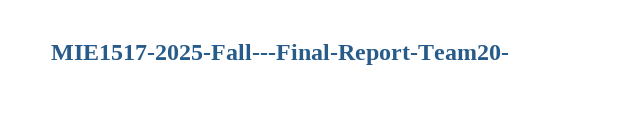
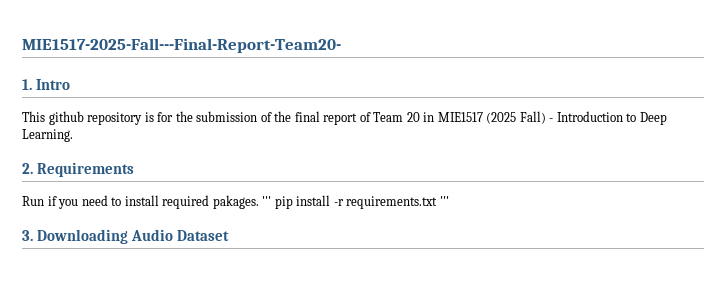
(509, 54) none -> [22,79,71,90] [22,111,667,125] [22,129,73,142] [22,162,135,177] [22,195,449,209] [22,229,230,244] // 1. Intro // This github repository is for the submission of the final report of Team 20 in MIE1517 (2025 Fall) - Introduction to Deep Learning. // 2. Requirements // Run if you need to install required pakages. ''' pip install -r requirements.txt ''' // 3. Downloading Audio Dataset

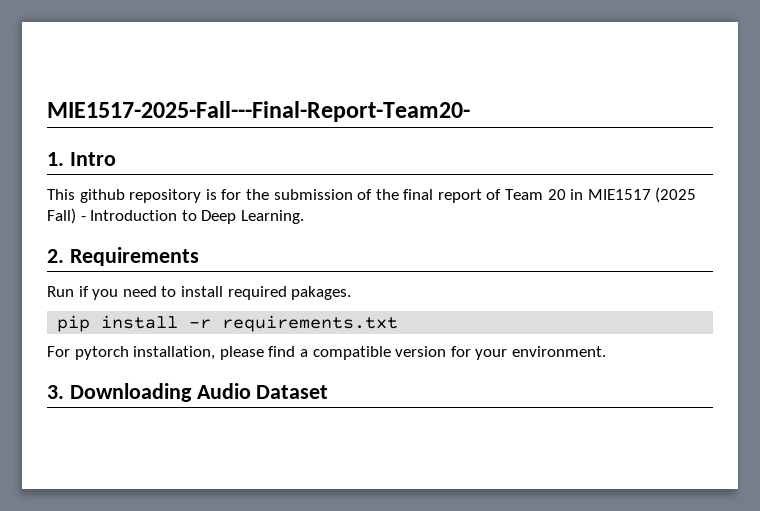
[262,196,272,206] ''' -> (352, 293) //
[439,196,449,206] ''' -> [47,346,606,360] // For pytorch installation, please find a compatible version for your environment.

